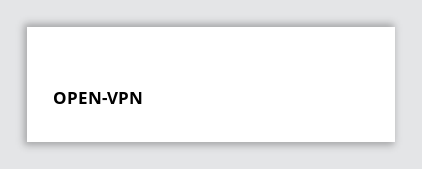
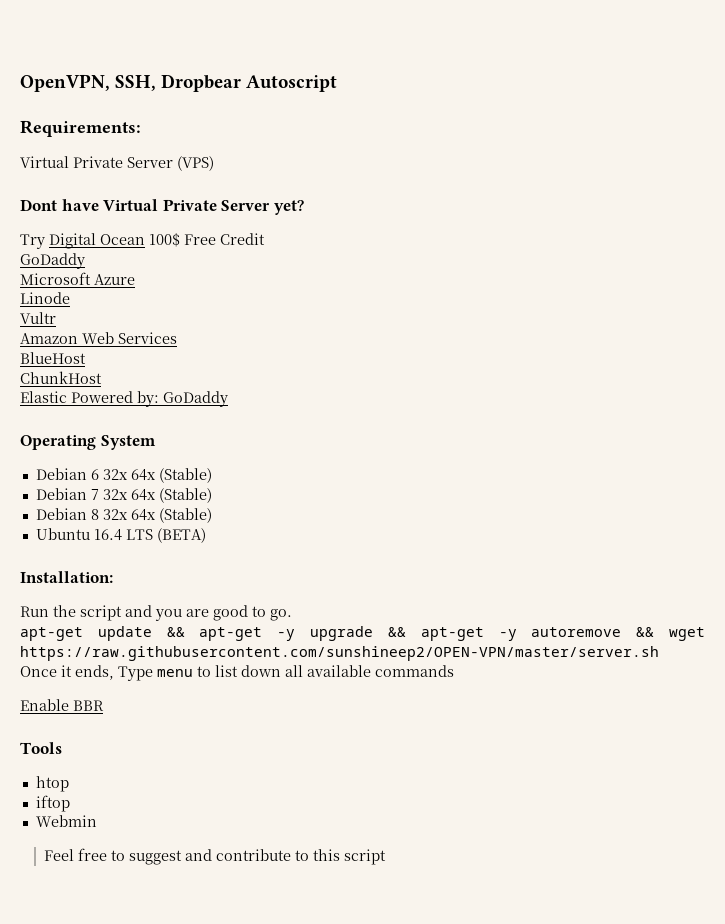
[53,92,143,104] OPEN-VPN -> [20,74,338,92] [20,120,141,137] [20,156,214,171] [20,199,304,215] [20,233,265,249] [20,253,85,269] [20,272,135,285] [20,292,70,304] [20,312,56,324] [20,332,177,344] [20,352,86,364] [20,371,102,384] [20,391,228,407] [20,435,156,450] [35,468,212,483] [35,488,212,503] [35,508,212,523] [35,528,206,543] [20,571,113,583] [20,605,292,621] [20,626,705,641] [20,646,659,661] [20,665,454,681] [20,699,104,711] [20,742,62,754] [35,776,69,792] [35,795,70,812] [35,815,97,827] [44,848,387,865] OpenVPN, SSH, Dropbear Autoscript // Requirements: // Virtual Private Server (VPS) // Dont have Virtual Private Server yet? // Try Digital Ocean 100$ Free Credit // GoDaddy // Microsoft Azure // Linode // Vultr // Amazon Web Services // BlueHost // ChunkHost // Elastic Powered by: GoDaddy // Operating System // Debian 6 32x 64x (Stable) // Debian 7 32x 64x (Stable) // Debian 8 32x 64x (Stable) // Ubuntu 16.4 LTS (BETA) // Installation: // Run the script and you are good to go. // apt-get update && apt-get -y upgrade && apt-get -y autoremove && wget https://raw.githubusercontent.com/sunshineep2/OPEN-VPN/master/server.sh // Once it ends, Type menu to list down all available commands // Enable BBR // Tools // htop // iftop // Webmin // Feel free to suggest and contribute to this script

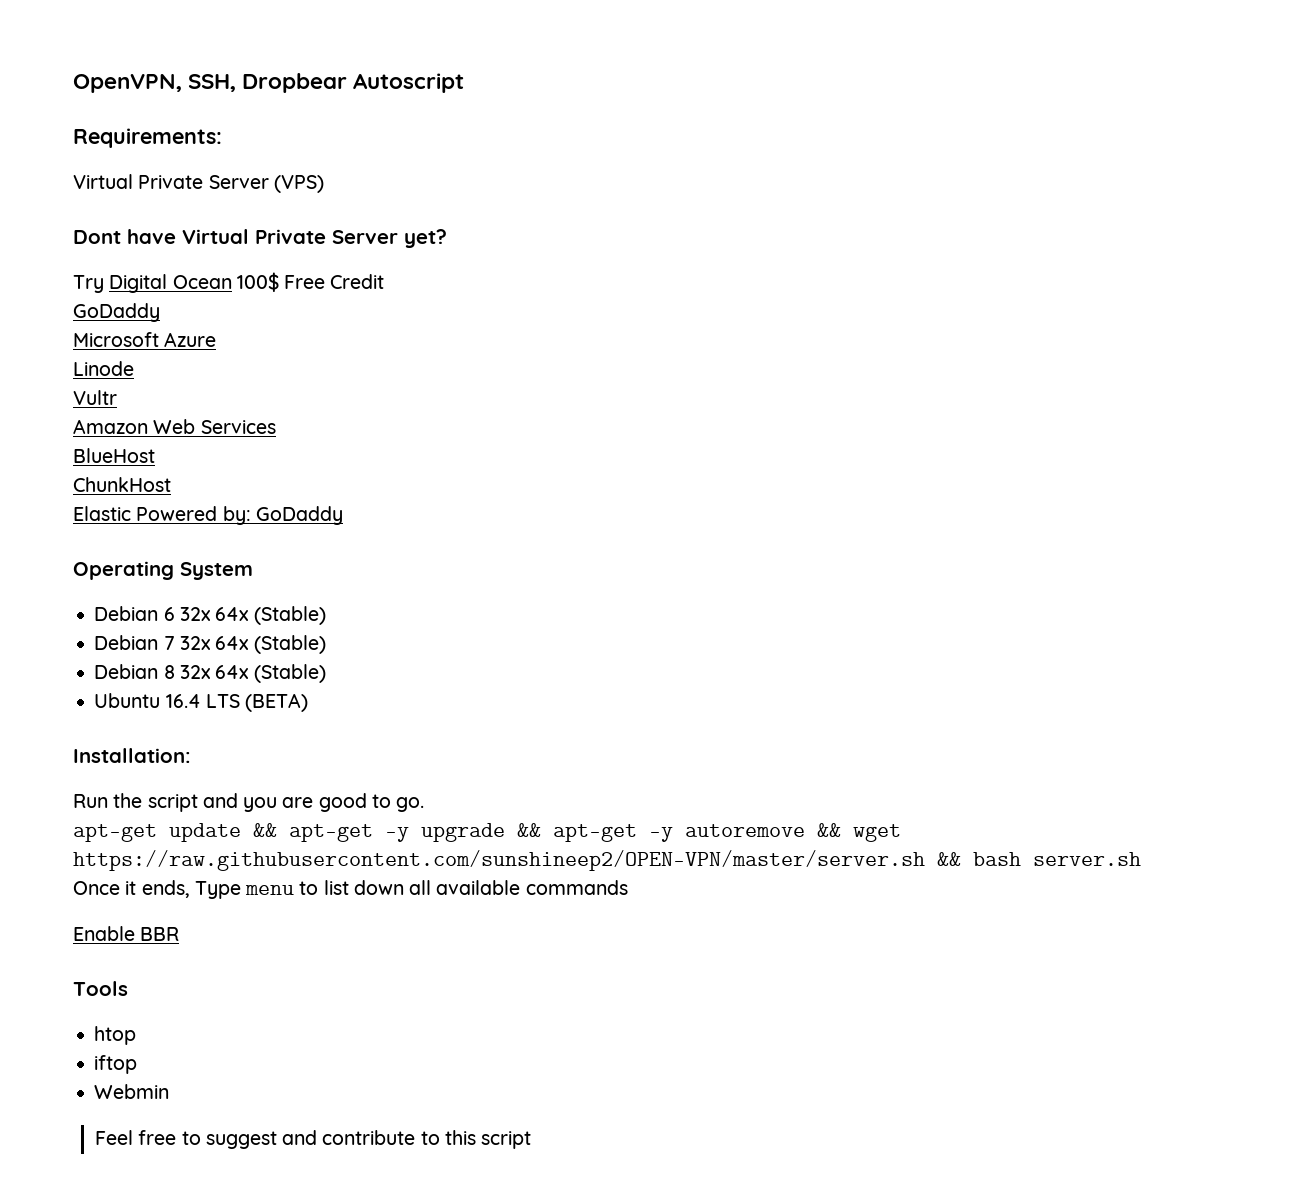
(659, 653) none -> [937,852,1141,866] && bash server.sh

